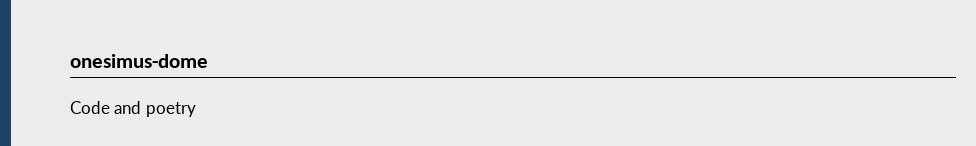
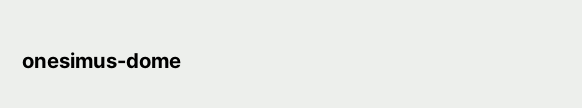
[70,101,196,117] // Code and poetry -> (181, 60) none

